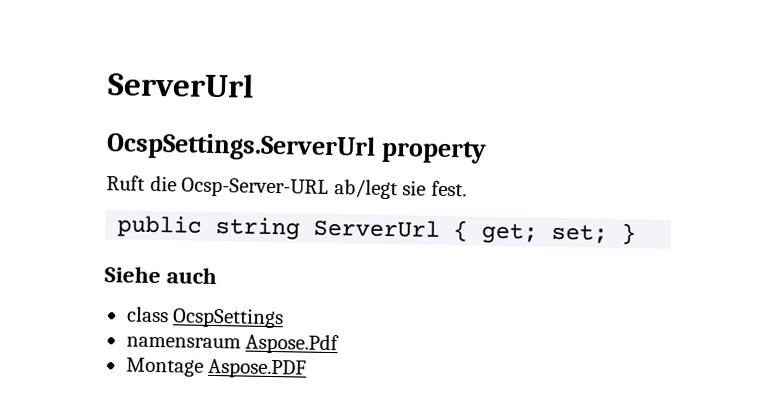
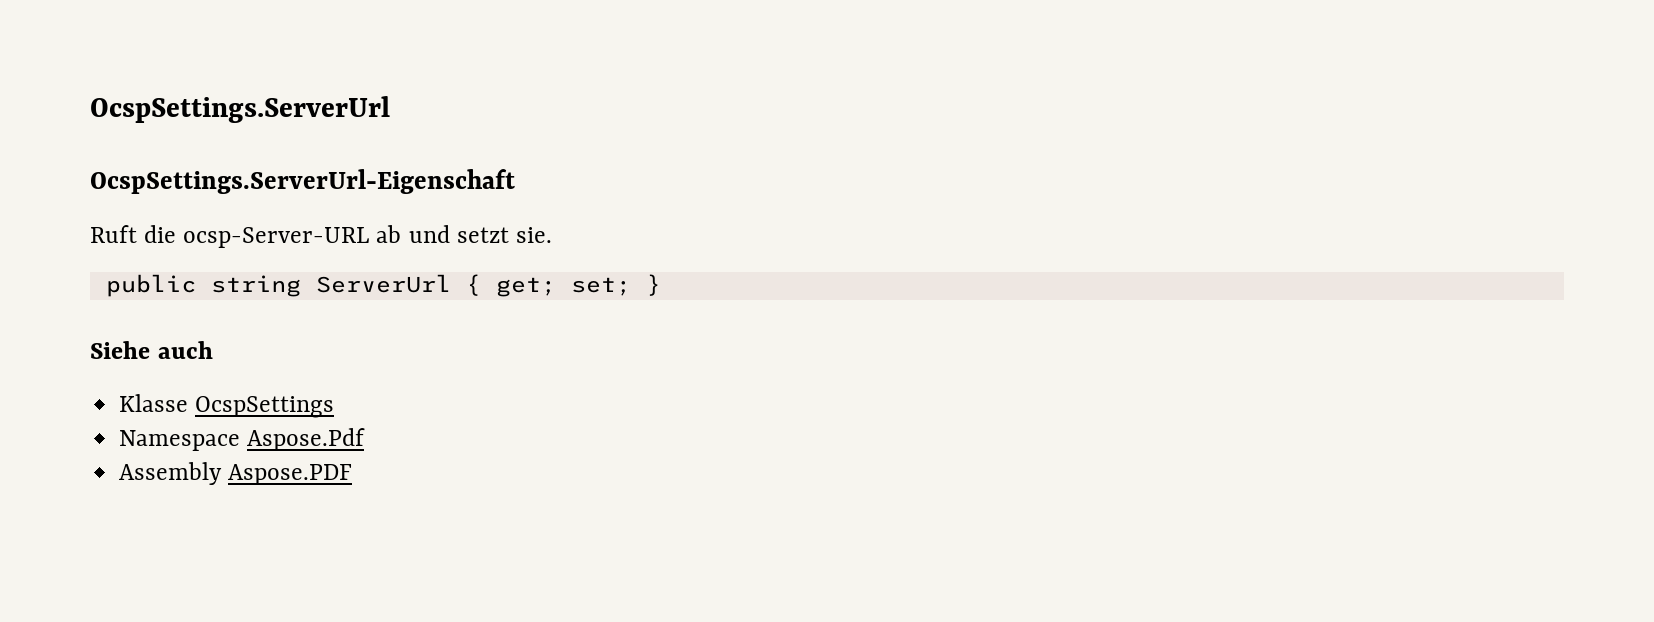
[107,72,254,98] [106,132,487,164] ServerUrl // OcspSettings.ServerUrl property -> [90,96,390,123] [90,169,515,194] OcspSettings.ServerUrl // OcspSettings.ServerUrl-Eigenschaft
[181,177,467,200] Ocsp-Server-URL ab/legt sie fest. -> [183,225,552,248] ocsp-Server-URL ab und setzt sie.
[126,306,169,323] class -> [119,394,189,412] Klasse
[125,336,241,349] namensraum -> [119,430,241,451] Namespace
[125,357,204,377] Montage -> [119,462,223,485] Assembly

